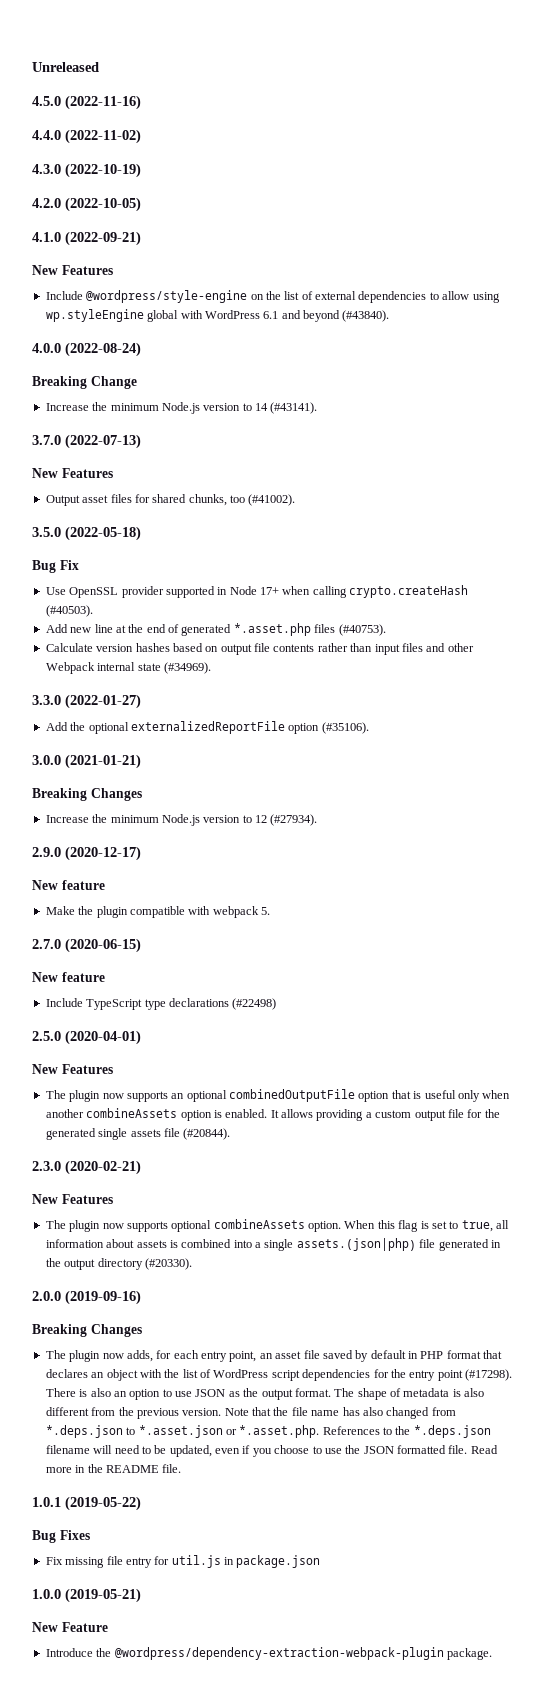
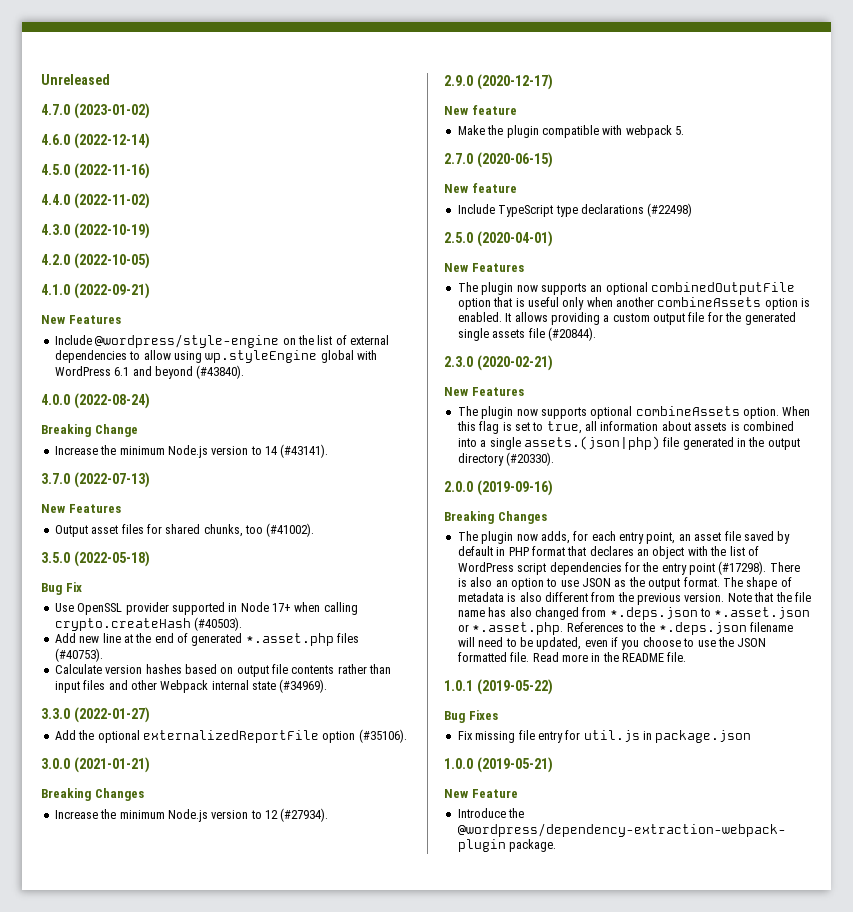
(99, 67) none -> [41,103,150,119] [41,133,150,149] // 4.7.0 (2023-01-02) // 4.6.0 (2022-12-14)

